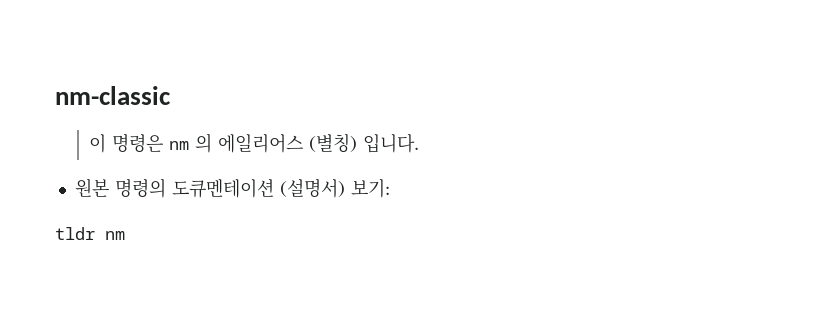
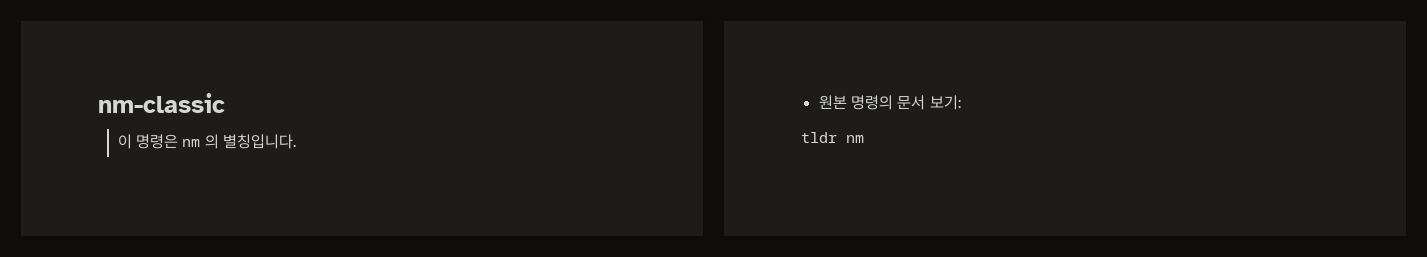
[218,133,420,153] 에일리어스 (별칭) 입니다. -> [222,134,296,149] 별칭입니다.
[171,178,345,198] 도큐멘테이션 (설명서) -> [897,95,926,110] 문서

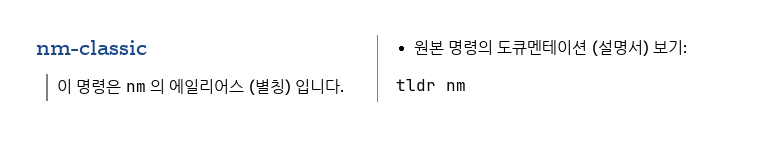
[222,134,296,149] 별칭입니다. -> [169,79,345,95] 에일리어스 (별칭) 입니다.
[897,95,926,110] 문서 -> [497,40,649,56] 도큐멘테이션 (설명서)

